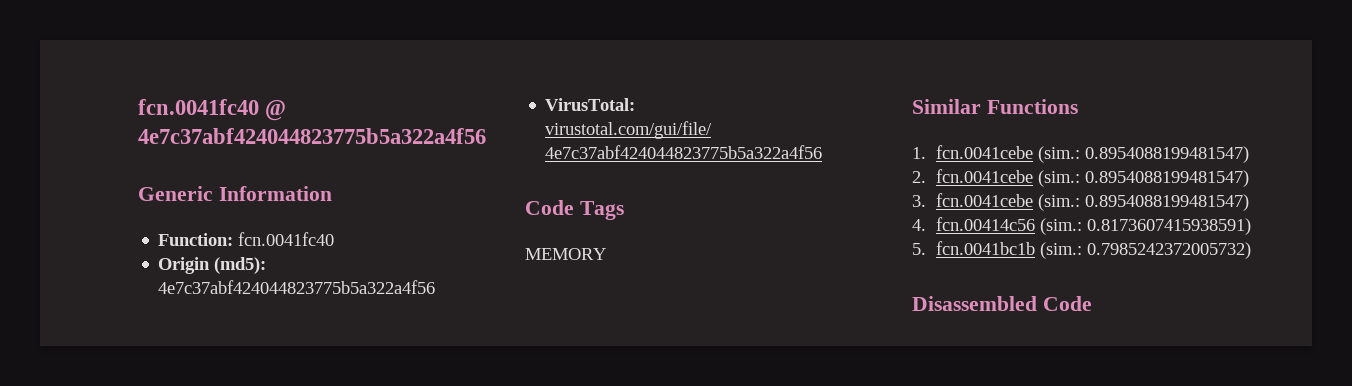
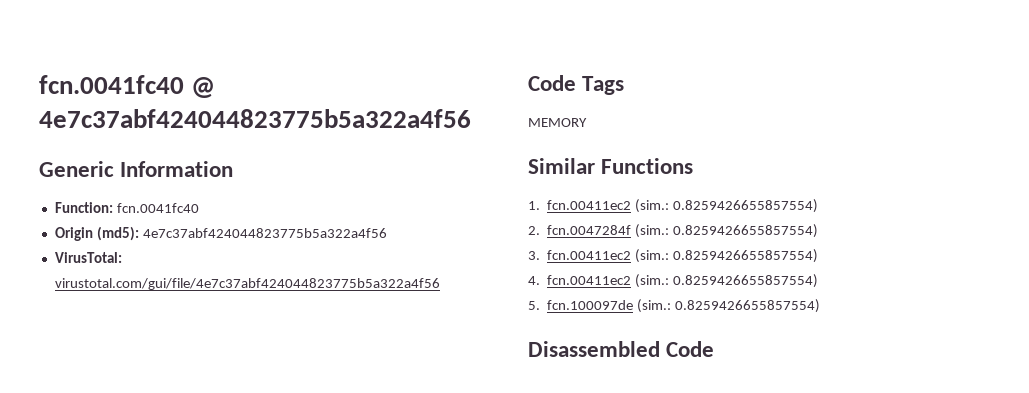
[936,145,1250,163] [912,169,1250,187] [912,193,1250,211] [912,217,1252,235] [912,241,1252,259] fcn.0041cebe (sim.: 0.8954088199481547) // 2. fcn.0041cebe (sim.: 0.8954088199481547) // 3. fcn.0041cebe (sim.: 0.8954088199481547) // 4. fcn.00414c56 (sim.: 0.8173607415938591) // 5. fcn.0041bc1b (sim.: 0.7985242372005732) -> [547,199,819,213] [528,224,819,238] [528,249,819,263] [528,274,819,288] [528,299,821,313] fcn.00411ec2 (sim.: 0.8259426655857554) // 2. fcn.0047284f (sim.: 0.8259426655857554) // 3. fcn.00411ec2 (sim.: 0.8259426655857554) // 4. fcn.00411ec2 (sim.: 0.8259426655857554) // 5. fcn.100097de (sim.: 0.8259426655857554)

